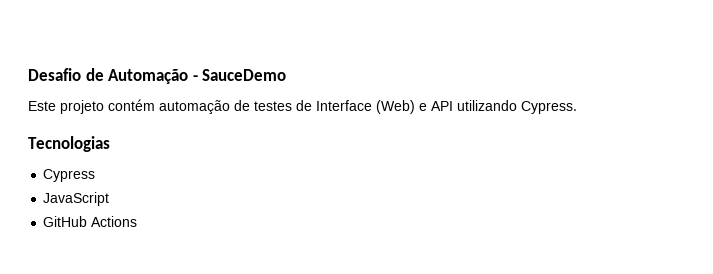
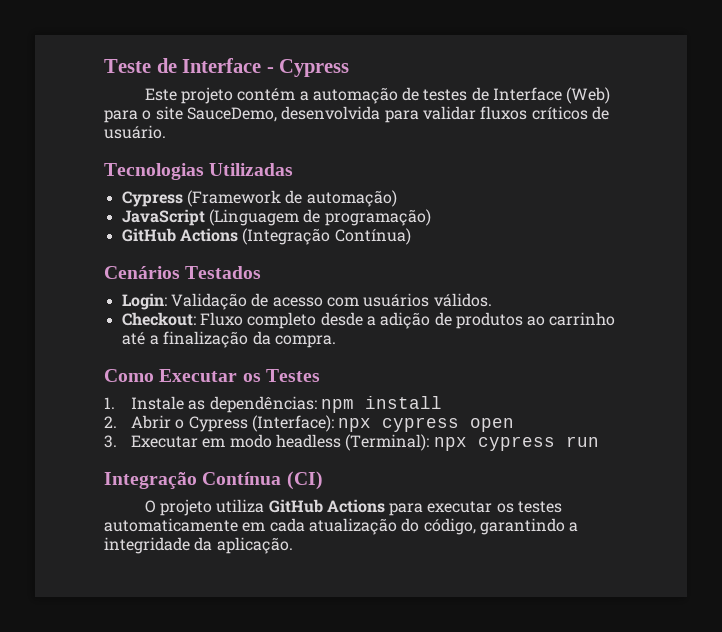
[28,68,287,84] Desafio de Automação - SauceDemo -> [104,58,350,77] Teste de Interface - Cypress
(155, 105) none -> [299,91,309,101] a
[419,100,577,114] e API utilizando Cypress. -> [104,106,609,123] [104,125,166,139] para o site SauceDemo, desenvolvida para validar fluxos críticos de usuário.
[43,169,96,182] [43,192,110,206] [43,216,138,227] // Cypress // JavaScript // GitHub Actions -> [209,163,294,176] [121,190,397,207] [121,209,431,226] [121,228,411,245] [104,266,262,279] [121,293,492,310] [121,312,616,329] [121,331,336,348] [104,369,320,382] [104,396,442,413] [104,415,515,432] [104,434,599,451] [104,471,323,490] [144,499,563,516] [104,518,579,535] [104,537,293,554] Utilizadas // Cypress (Framework de automação) // JavaScript (Linguagem de programação) // GitHub Actions (Integração Contínua) // Cenários Testados // Login: Validação de acesso com usuários válidos. // Checkout: Fluxo completo desde a adição de produtos ao carrinho até a finalização da compra. // Como Executar os Testes // 1. Instale as dependências: npm install // 2. Abrir o Cypress (Interface): npx cypress open // 3. Executar em modo headless (Terminal): npx cypress run // Integração Contínua (CI) // O projeto utiliza GitHub Actions para executar os testes automaticamente em cada atualização do código, garantindo a integridade da aplicação.

